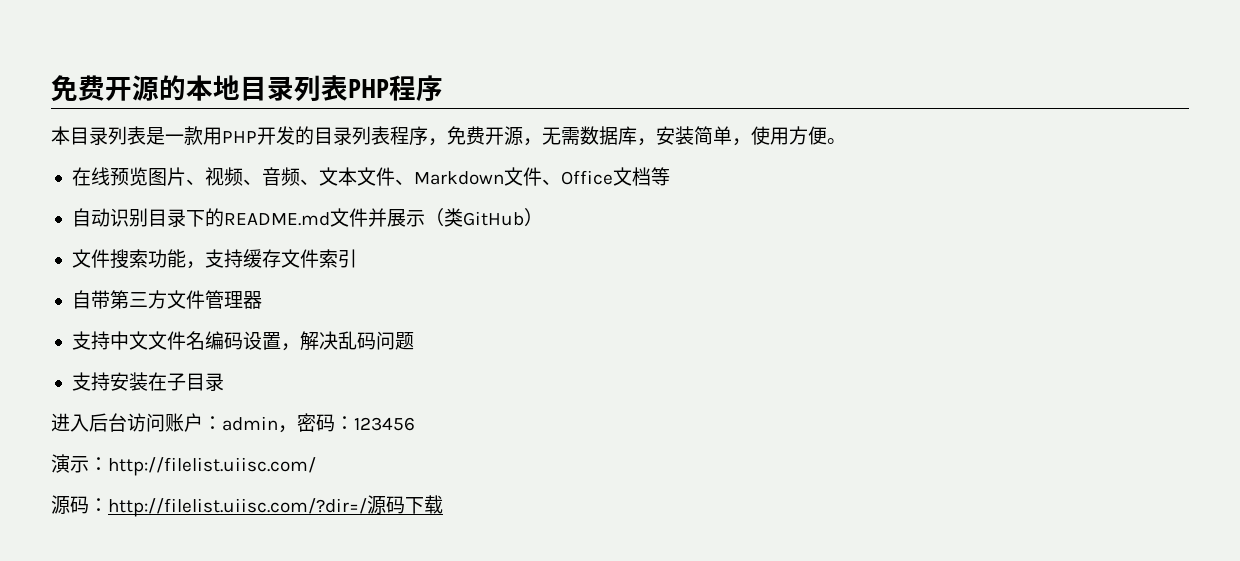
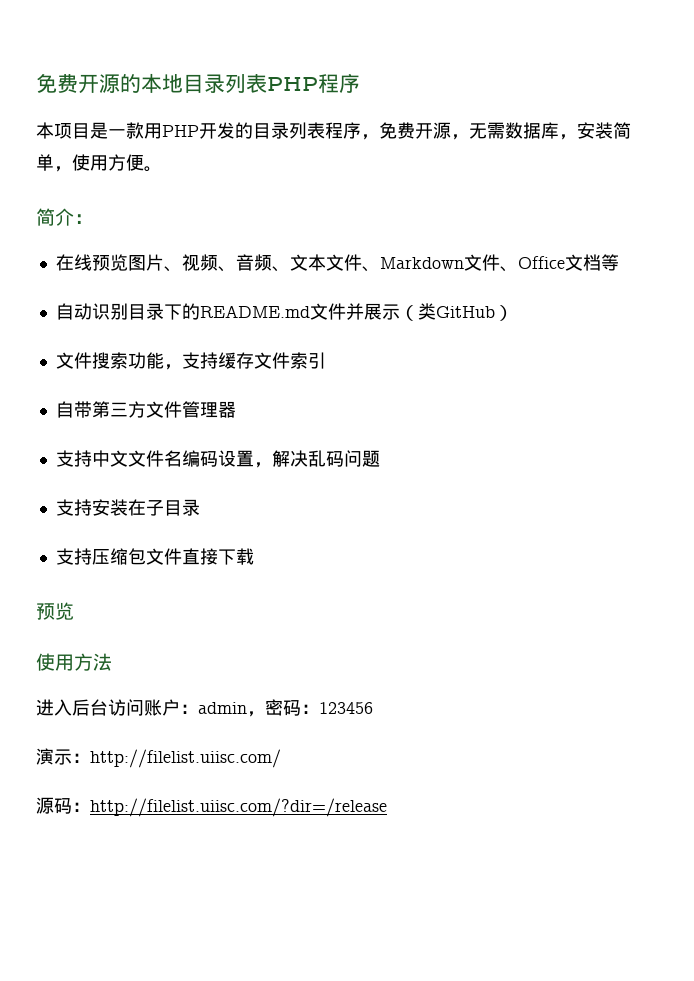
[70,126,146,145] 目录列表 -> [54,123,90,139] 项目
(846, 141) none -> [36,208,93,226] // 简介：
(224, 382) none -> [55,548,254,565] [36,602,74,620] [36,653,112,671] // 支持压缩包文件直接下载 // 预览 // 使用方法
[108,495,443,517] http://filelist.uiisc.com/?dir=/源码下载 -> [90,798,387,817] http://filelist.uiisc.com/?dir=/release

